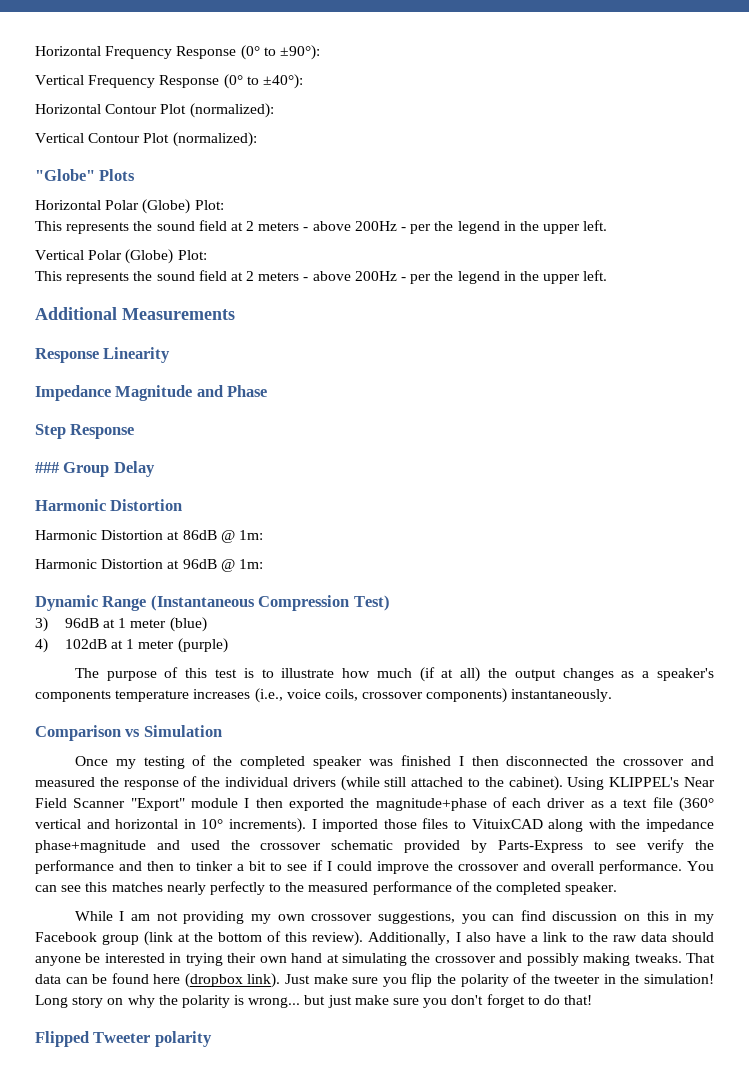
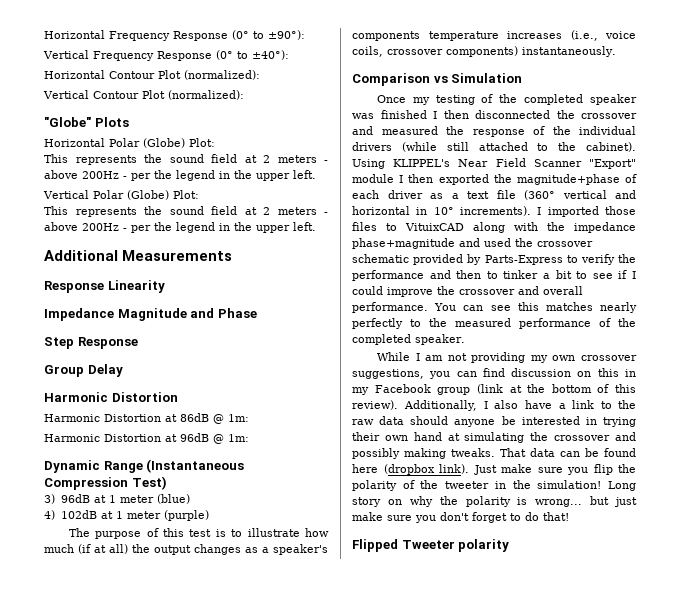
[35,462,60,473] ### -> (138, 343) none
[616,843,637,850] see -> (578, 259) none

